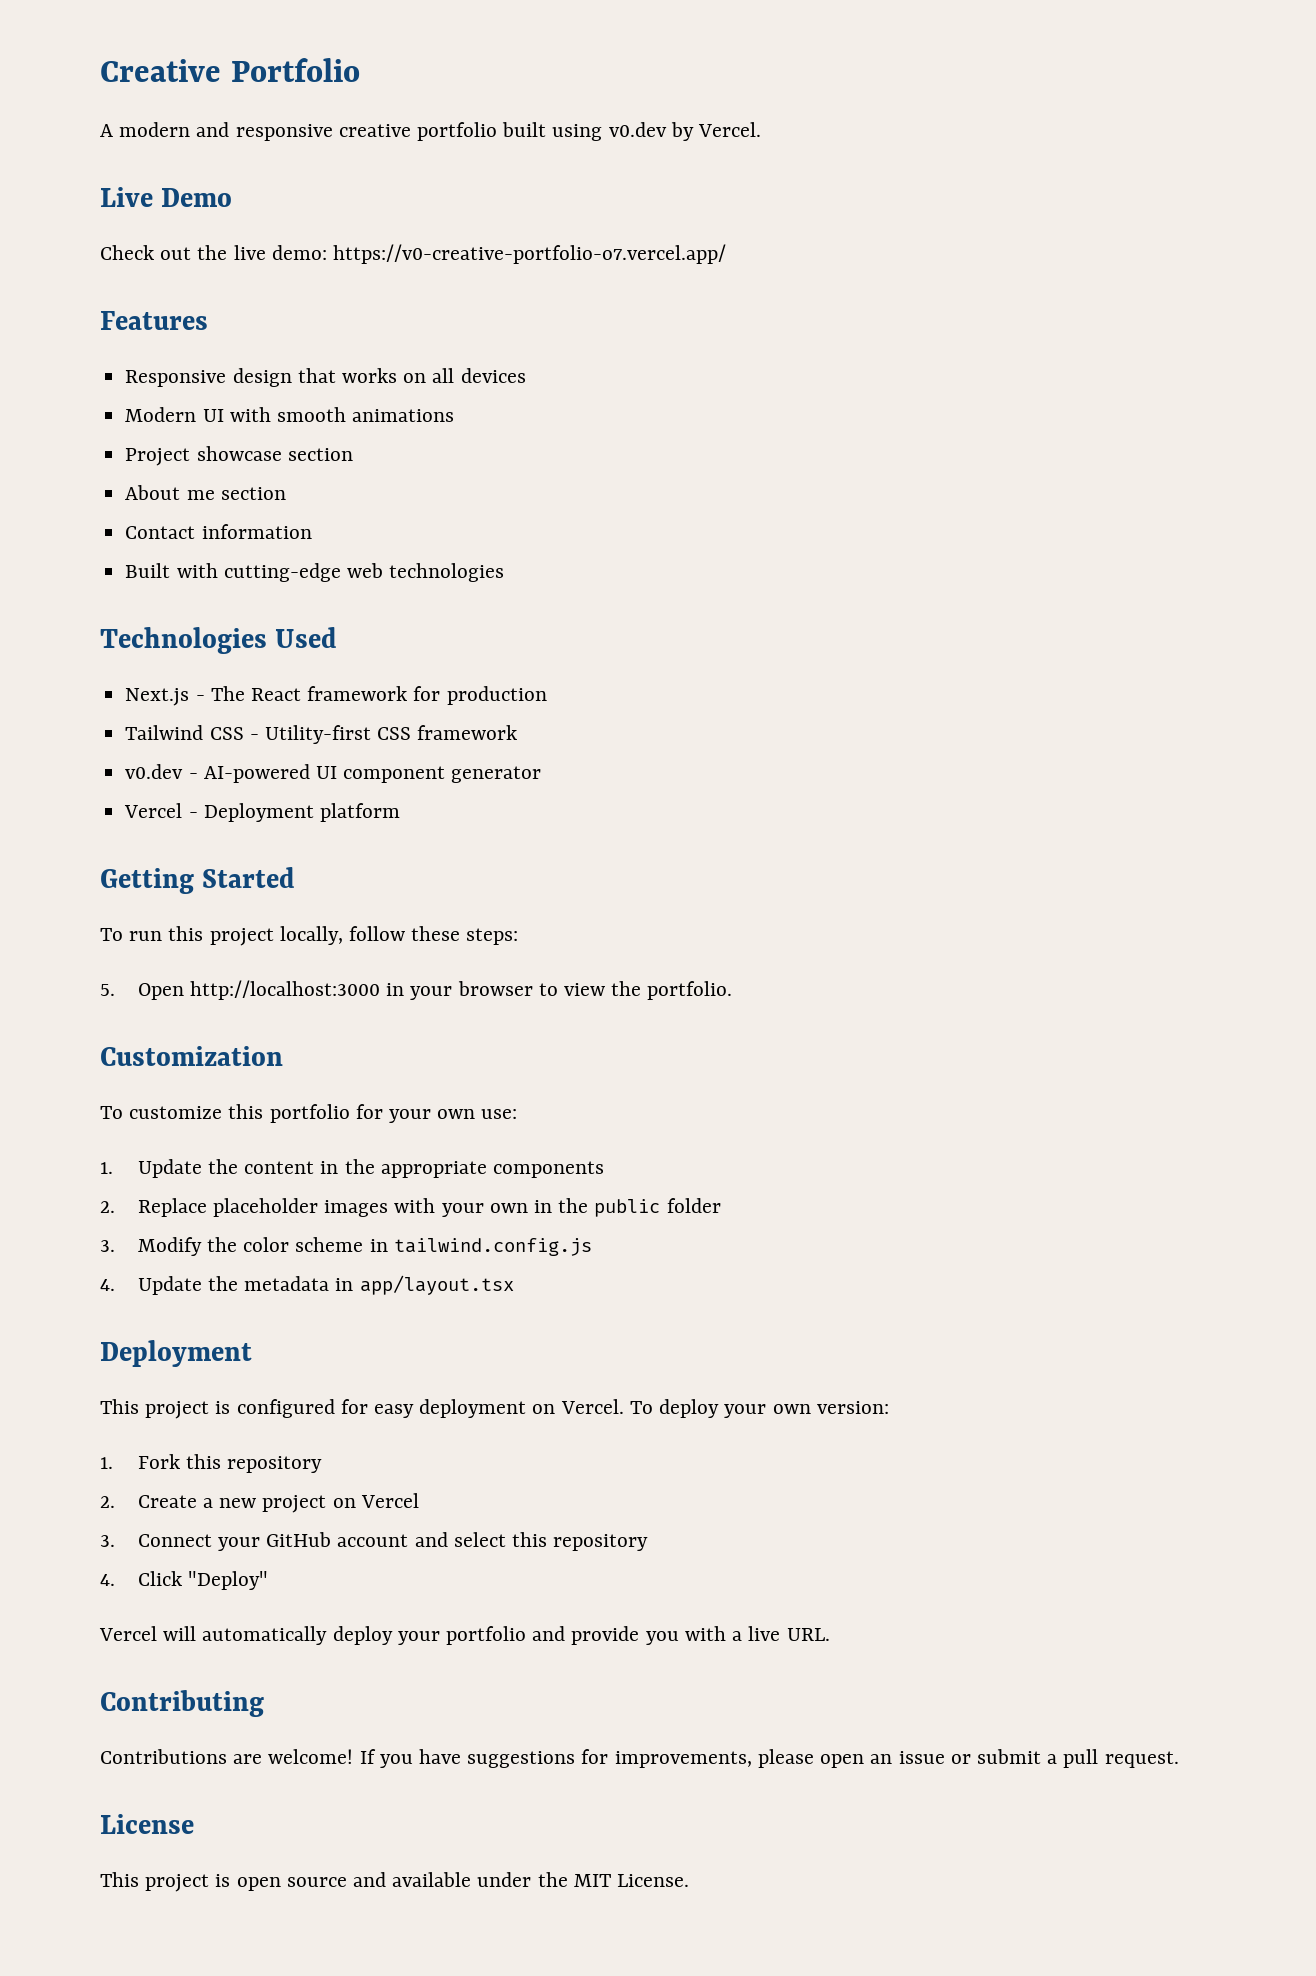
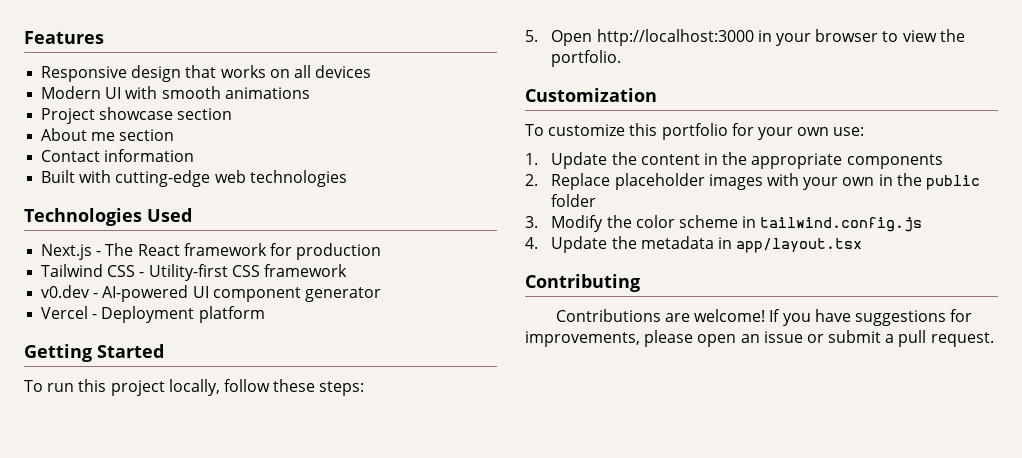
[100,58,360,82] [100,122,762,141] [100,187,233,207] [100,244,727,264] Creative Portfolio // A modern and responsive creative portfolio built using v0.dev by Vercel. // Live Demo // Check out the live demo: https://v0-creative-portfolio-o7.vercel.app/ // -> (24, 37) none
[100,1340,252,1367] [100,1399,889,1419] [100,1454,323,1473] [100,1493,419,1513] [100,1532,649,1551] [100,1571,268,1590] [99,1626,830,1645] // Deployment // This project is configured for easy deployment on Vercel. To deploy your own version: // 1. Fork this repository // 2. Create a new project on Vercel // 3. Connect your GitHub account and select this repository // 4. Click "Deploy" // Vercel will automatically deploy your portfolio and provide you with a live URL. -> (863, 245) none
[100,1814,194,1834] [100,1872,690,1892] // License // This project is open source and available under the MIT License. -> (994, 339) none

